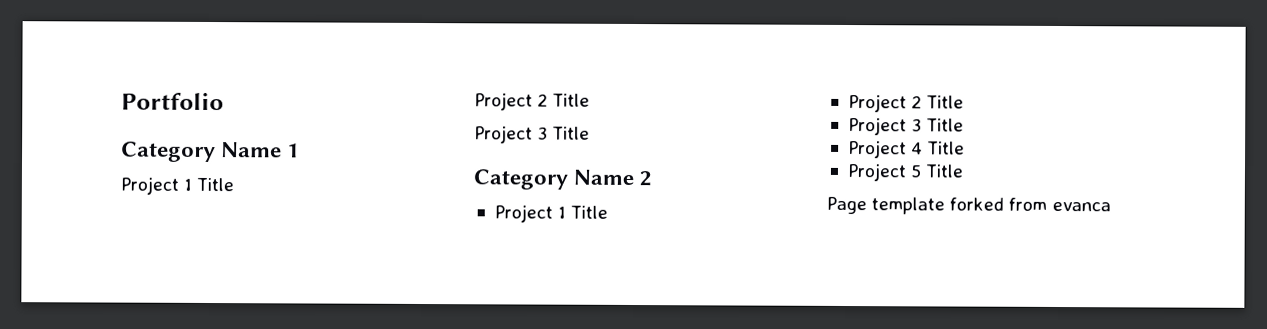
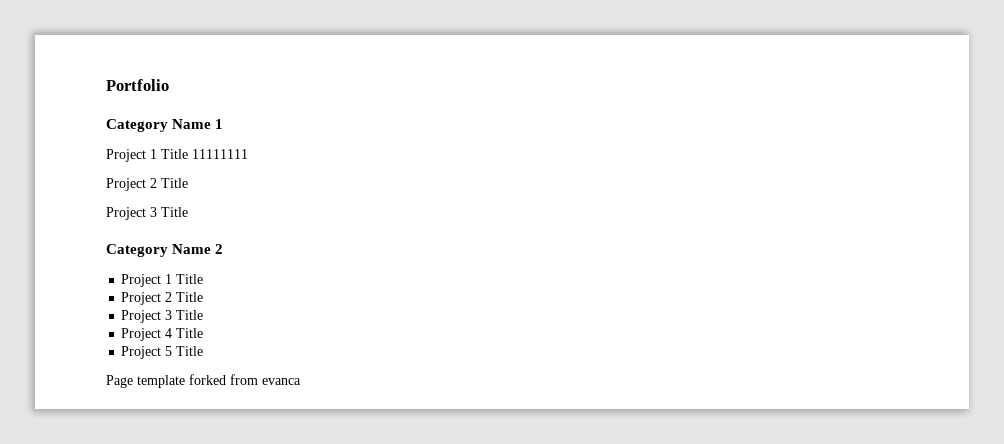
(235, 184) none -> [192,149,248,159] 11111111

